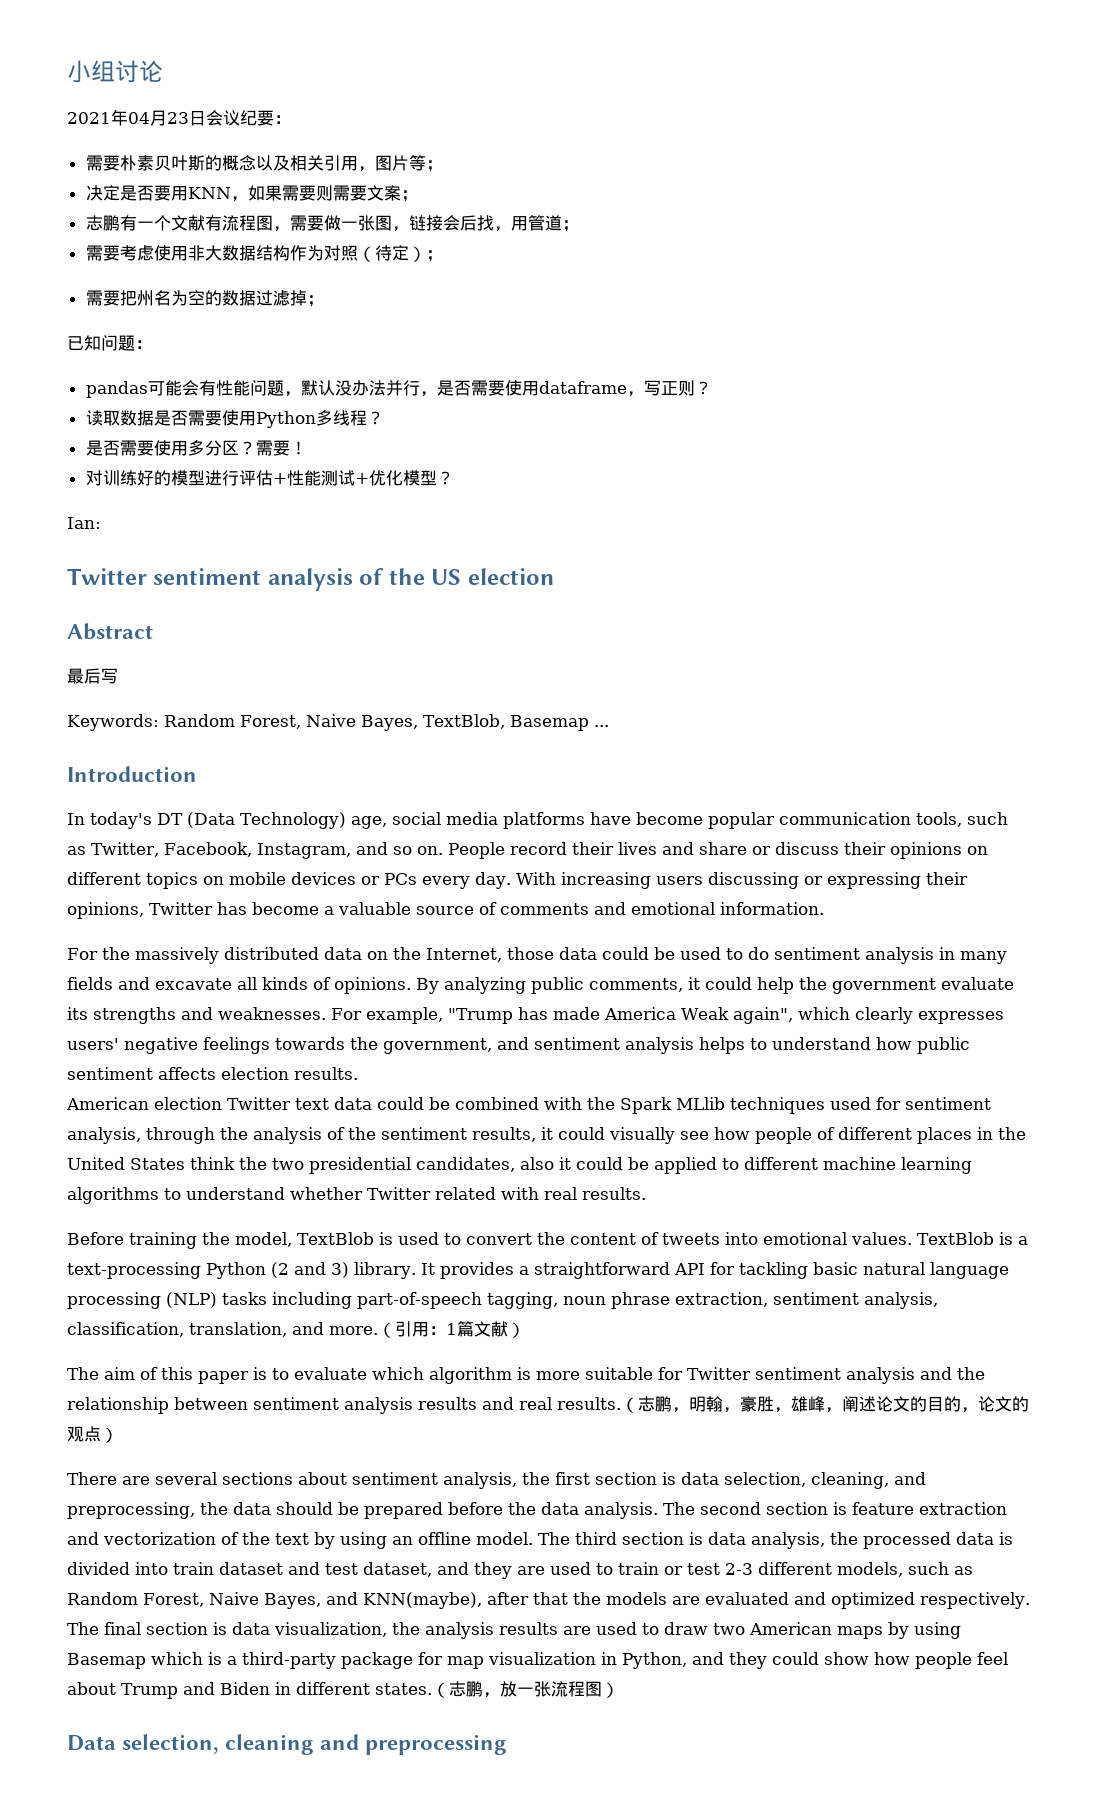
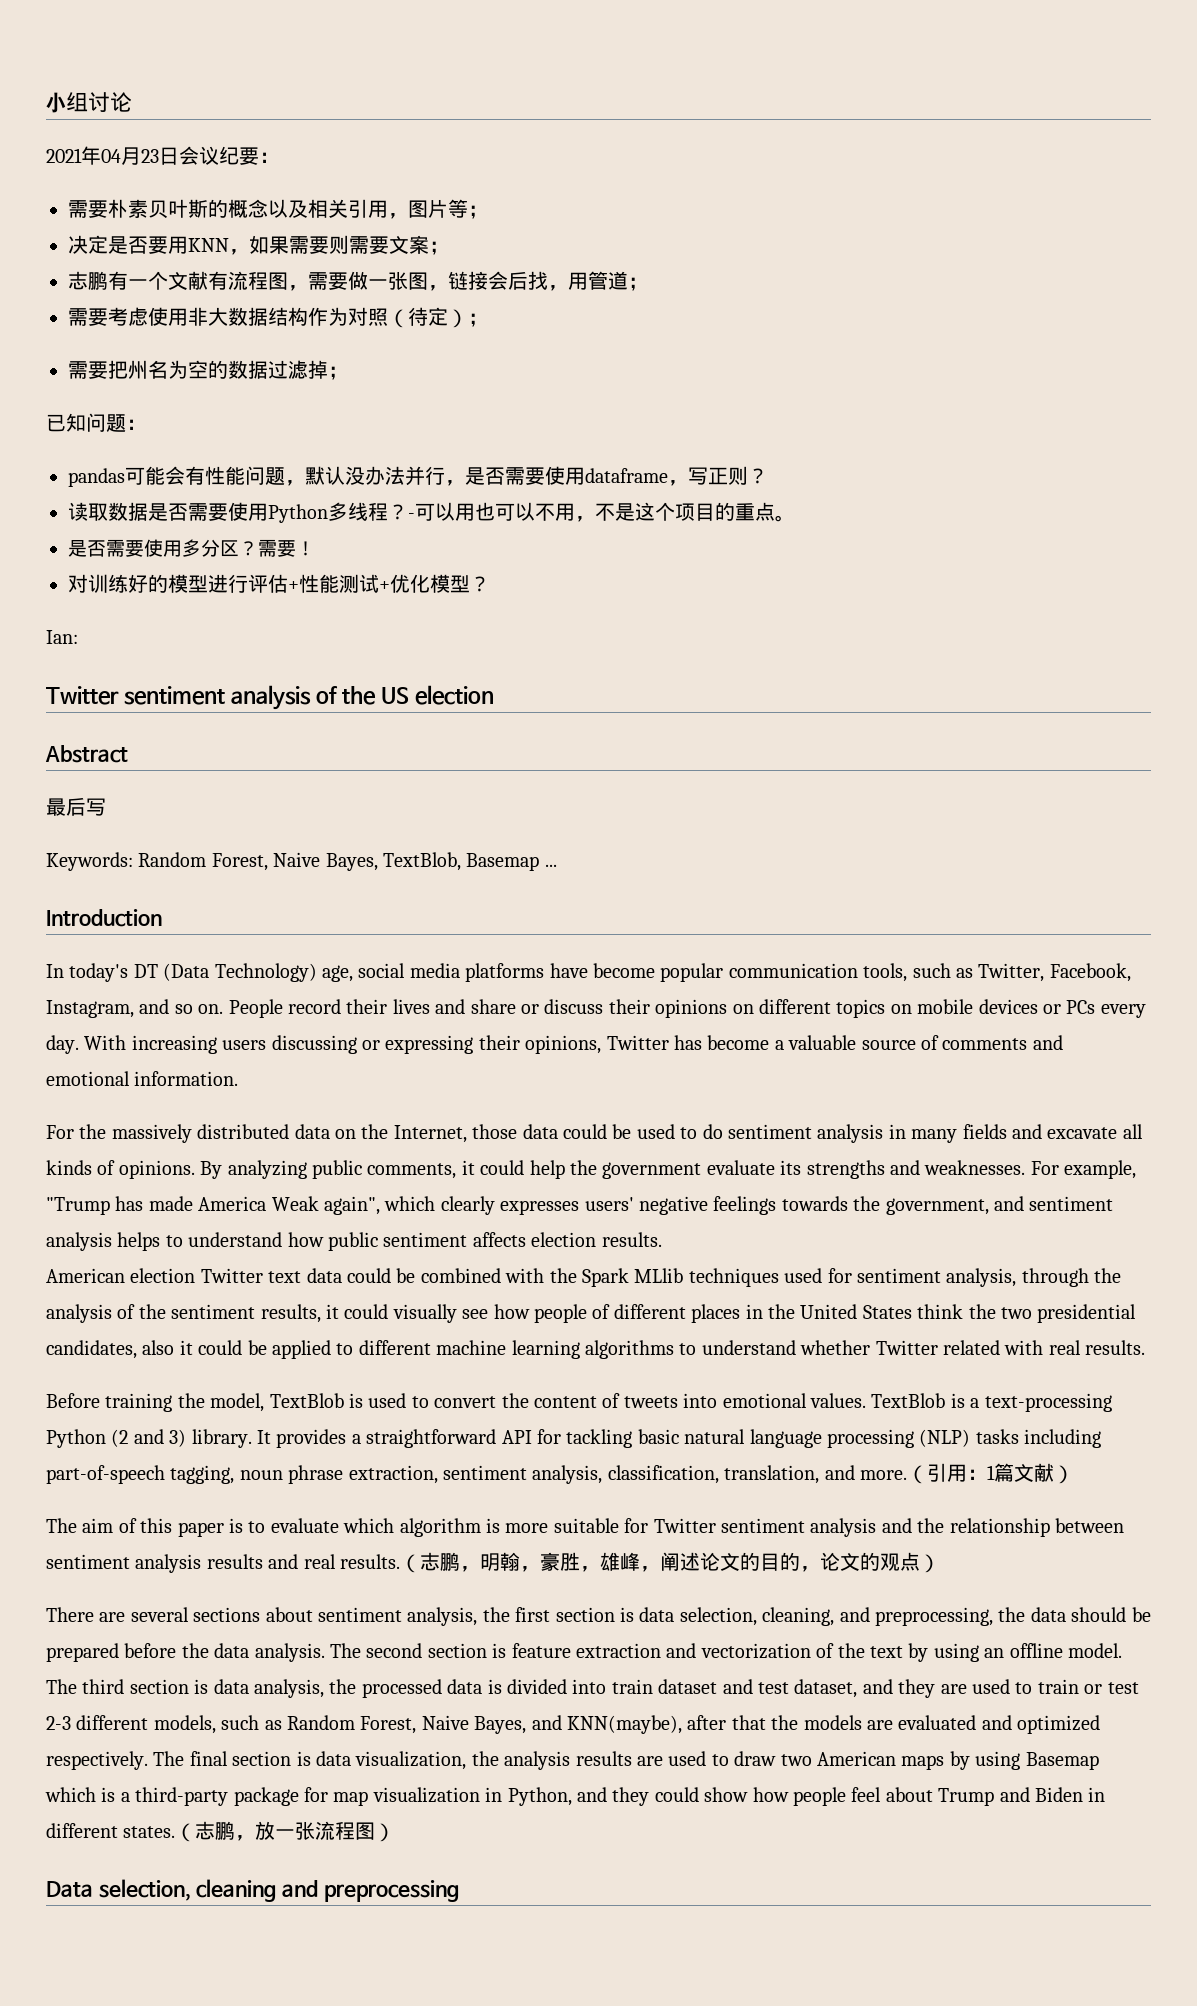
(384, 418) none -> [408,502,795,522] -可以用也可以不用，不是这个项目的重点。

